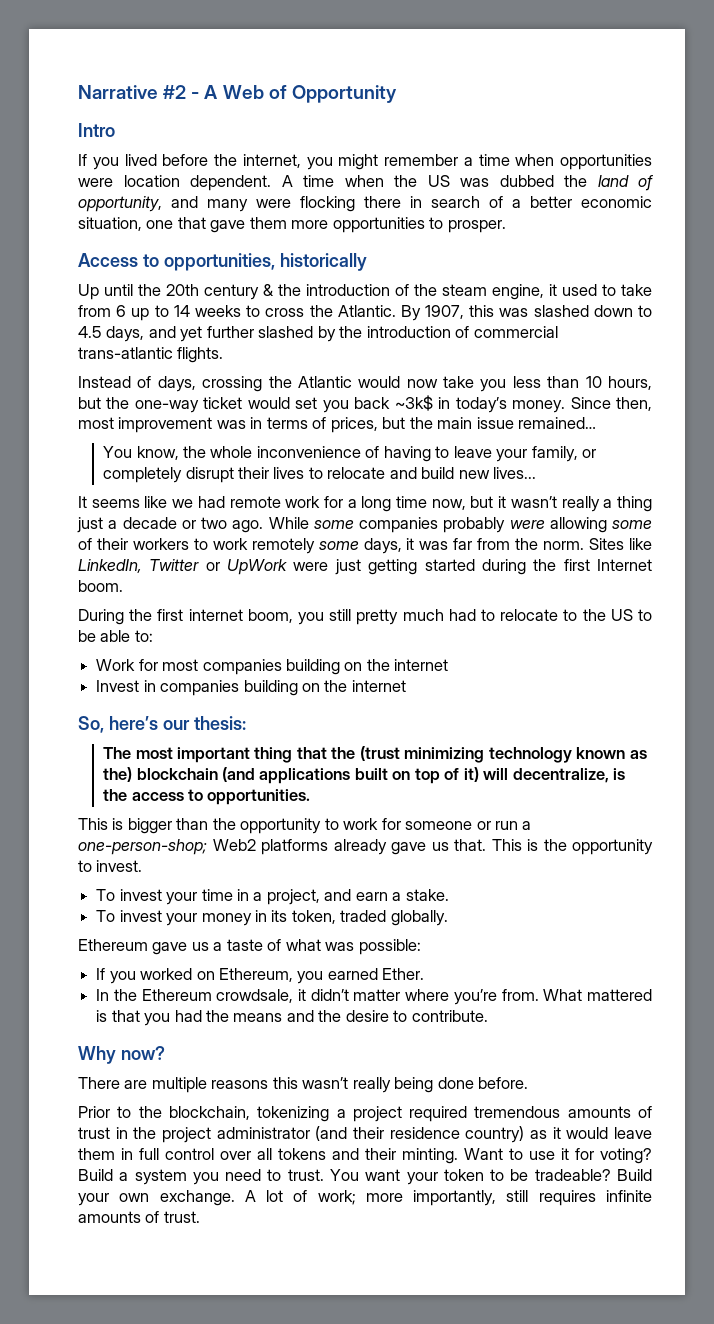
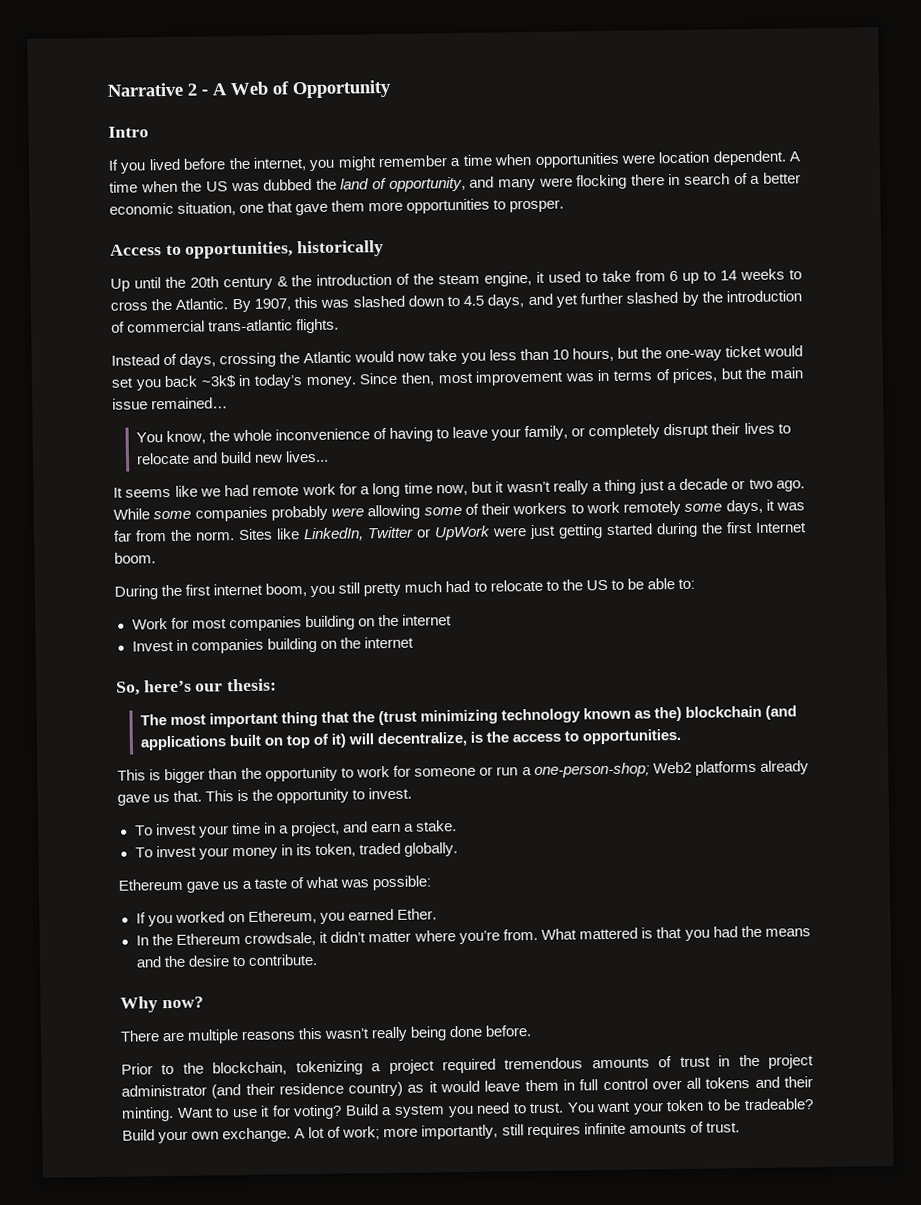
[163,85,187,99] #2 -> [187,83,197,96] 2

